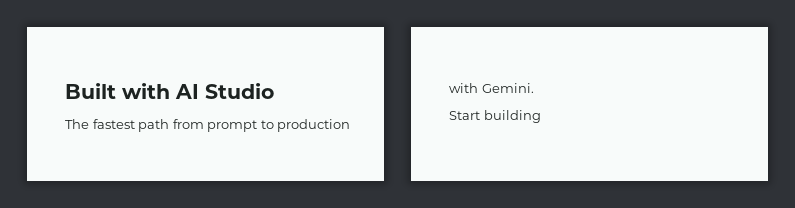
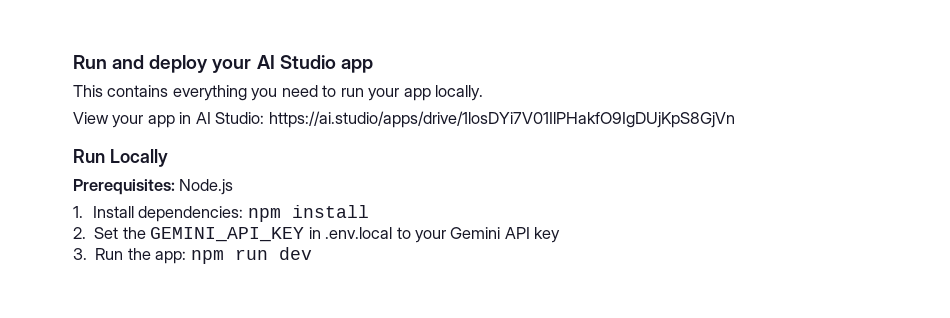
[65,83,274,99] [65,119,351,132] [449,83,534,93] [449,110,541,123] Built with AI Studio // The fastest path from prompt to production with Gemini. // Start building -> [73,55,373,73] [73,85,484,101] [73,111,735,128] [73,149,168,167] [73,179,234,195] [73,205,369,222] [73,227,561,243] [73,247,312,264] Run and deploy your AI Studio app // This contains everything you need to run your app locally. // View your app in AI Studio: https://ai.studio/apps/drive/1losDYi7V01IlPHakfO9IgDUjKpS8GjVn // Run Locally // Prerequisites: Node.js // 1. Install dependencies: npm install // 2. Set the GEMINI_API_KEY in .env.local to your Gemini API key // 3. Run the app: npm run dev

